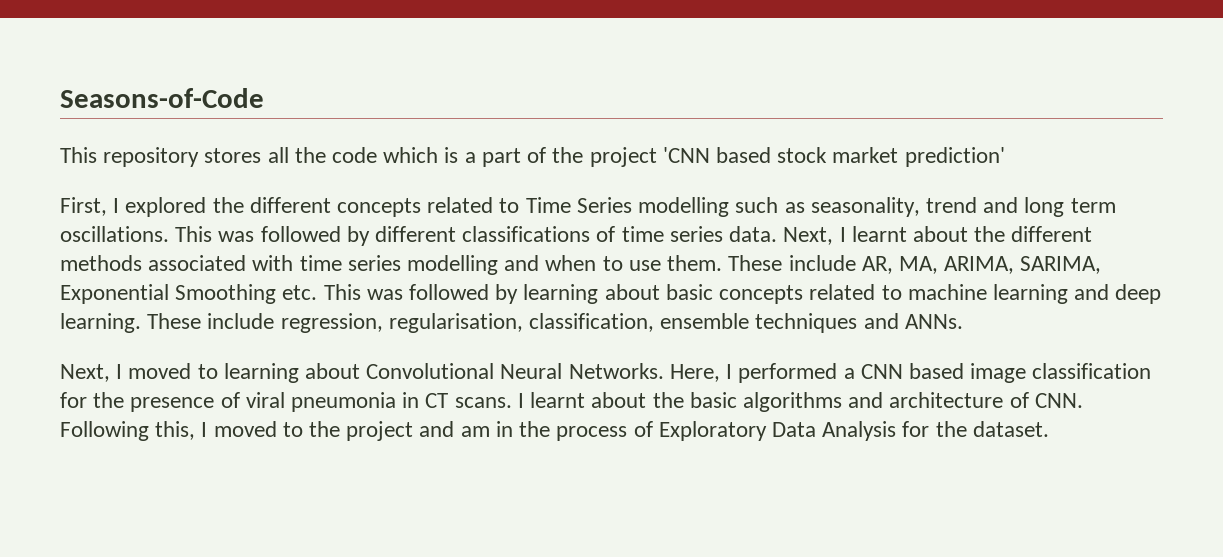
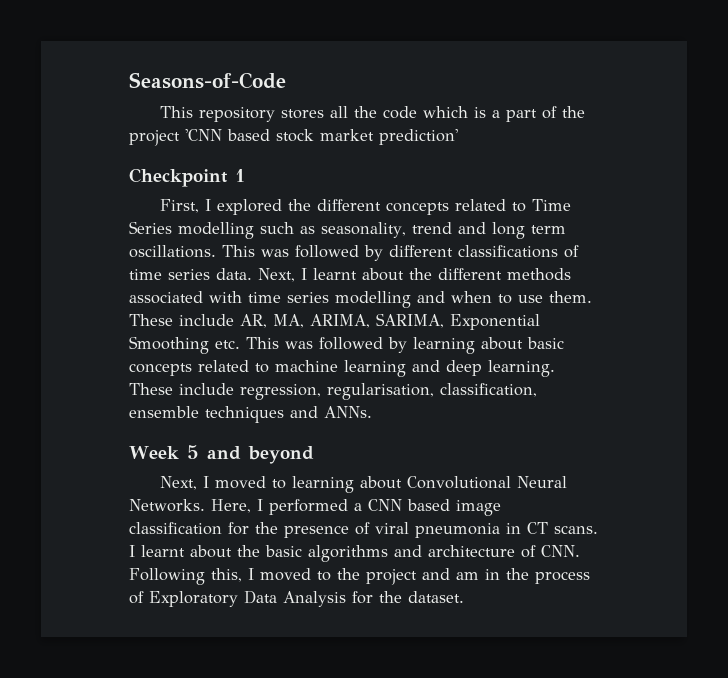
(1005, 157) none -> [129,168,245,187] // Checkpoint 1
(963, 321) none -> [129,445,314,464] // Week 5 and beyond

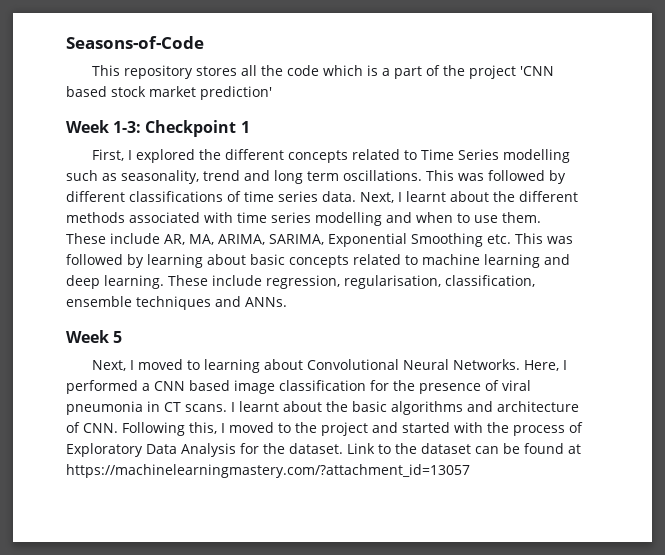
(458, 137) none -> [66,120,142,133] Week 1-3:
[206,446,314,464] and beyond -> (123, 337) none
[456,569,500,580] am in -> [402,422,483,433] started with
(464, 597) none -> [347,443,581,454] [66,464,470,478] Link to the dataset can be found at https://machinelearningmastery.com/?attachment_id=13057

